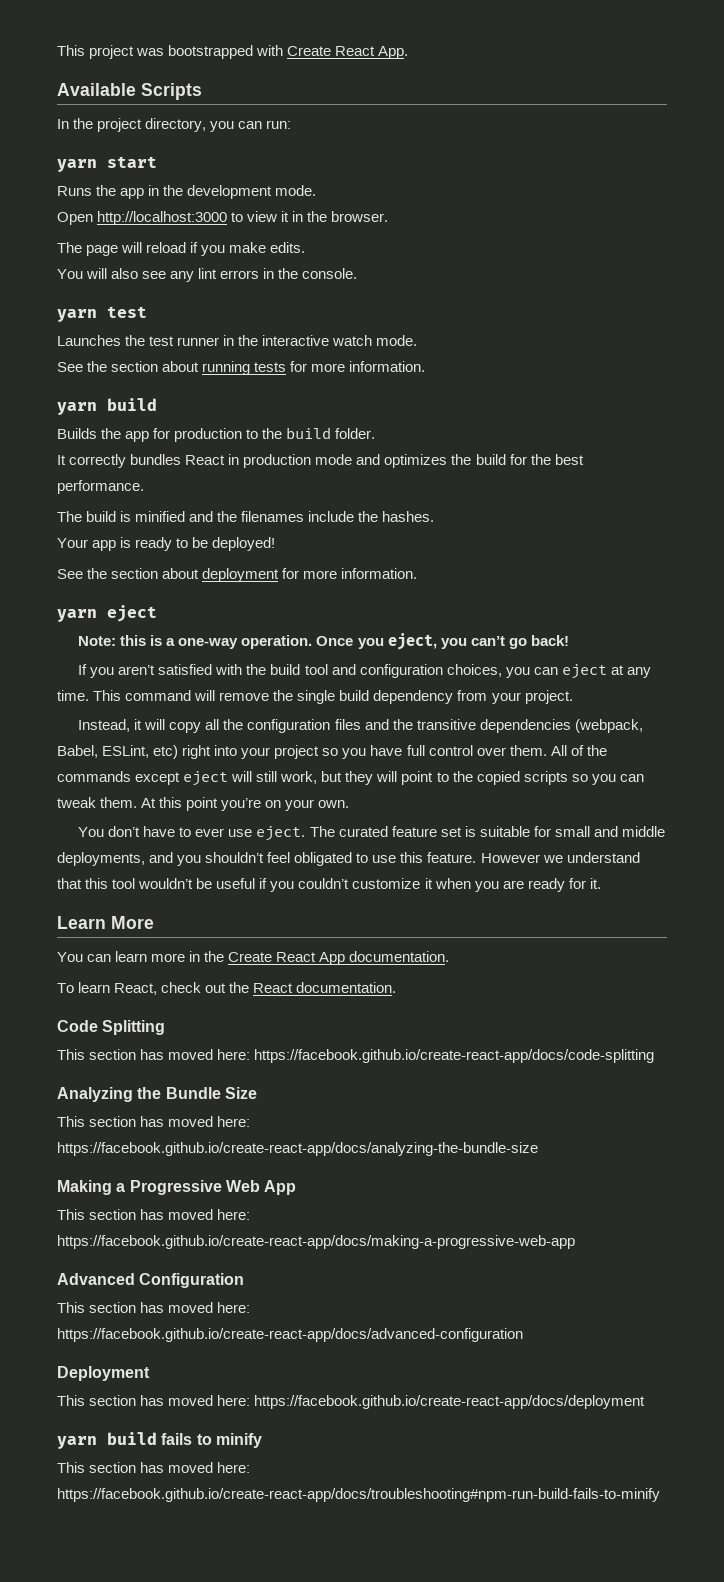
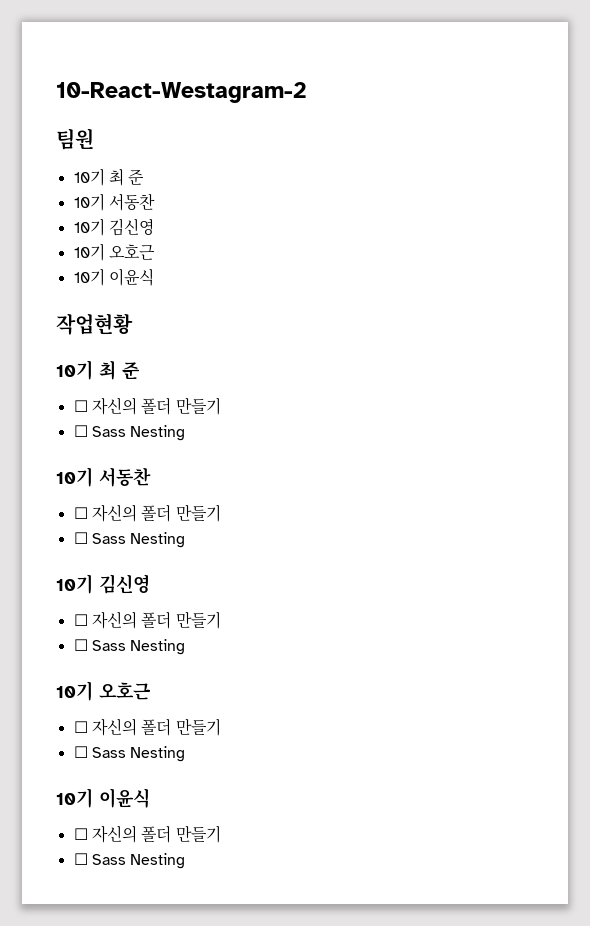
[57,45,409,59] [57,83,202,100] [57,118,292,132] [57,156,157,172] [57,185,317,199] [57,211,389,225] [57,242,306,256] [57,268,358,282] [57,306,147,322] [57,335,418,346] [57,361,426,375] [57,398,157,415] [57,427,376,442] [57,454,584,468] [57,480,144,494] [57,511,435,522] [57,537,276,551] [57,568,418,582] [57,605,157,622] [78,633,569,650] [78,664,651,679] [57,690,573,704] [78,719,643,733] [57,745,607,759] [57,771,644,786] [57,797,350,811] [78,826,665,841] [57,852,640,866] [57,878,601,892] [57,916,154,929] [57,951,450,965] [57,982,397,995] [57,1020,166,1035] [57,1049,655,1063] [57,1087,257,1102] [57,1116,251,1127] [57,1142,538,1156] [57,1180,297,1195] [57,1209,251,1220] [57,1235,575,1249] [57,1273,245,1288] [57,1302,251,1313] [57,1328,523,1342] [57,1366,150,1381] [57,1395,646,1409] [57,1432,262,1449] [57,1462,251,1473] [57,1488,660,1502] This project was bootstrapped with Create React App. // Available Scripts // In the project directory, you can run: // yarn start // Runs the app in the development mode. // Open http://localhost:3000 to view it in the browser. // The page will reload if you make edits. // You will also see any lint errors in the console. // yarn test // Launches the test runner in the interactive watch mode. // See the section about running tests for more information. // yarn build // Builds the app for production to the build folder. // It correctly bundles React in production mode and optimizes the build for the best performance. // The build is minified and the filenames include the hashes. // Your app is ready to be deployed! // See the section about deployment for more information. // yarn eject // Note: this is a one-way operation. Once you eject, you can’t go back! // If you aren’t satisfied with the build tool and configuration choices, you can eject at any time. This command will remove the single build dependency from your project. // Instead, it will copy all the configuration files and the transitive dependencies (webpack, Babel, ESLint, etc) right into your project so you have full control over them. All of the commands except eject will still work, but they will point to the copied scripts so you can tweak them. At this point you’re on your own. // You don’t have to ever use eject. The curated feature set is suitable for small and middle deployments, and you shouldn’t feel obligated to use this feature. However we understand that this tool wouldn’t be useful if you couldn’t customize it when you are ready for it. // Learn More // You can learn more in the Create React App documentation. // To learn React, check out the React documentation. // Code Splitting // This section has moved here: https://facebook.github.io/create-react-app/docs/code-splitting // Analyzing the Bundle Size // This section has moved here: https://facebook.github.io/create-react-app/docs/analyzing-the-bundle-size // Making a Progressive Web App // This section has moved here: https://facebook.github.io/create-react-app/docs/making-a-progressive-web-app // Advanced Configuration // This section has moved here: https://facebook.github.io/create-react-app/docs/advanced-configuration // Deployment // This section has moved here: https://facebook.github.io/create-react-app/docs/deployment // yarn build fails to minify // This section has moved here: https://facebook.github.io/create-react-app/docs/troubleshooting#npm-run-build-fails-to-minify -> [56,82,306,103] [56,128,94,150] [73,168,145,186] [73,193,155,211] [73,218,154,236] [73,243,155,261] [73,268,154,286] [56,313,133,335] [56,360,140,380] [73,397,221,415] [73,425,186,441] [56,467,151,487] [73,504,221,522] [73,532,186,548] [56,574,150,594] [73,611,221,629] [73,639,186,655] [56,681,151,701] [73,718,221,736] [73,746,186,762] [56,788,150,808] [73,825,221,843] [73,853,186,869] 10-React-Westagram-2 // 팀원 // 10기 최 준 // 10기 서동찬 // 10기 김신영 // 10기 오호근 // 10기 이윤식 // 작업현황 // 10기 최 준 // ☐ 자신의 폴더 만들기 // ☐ Sass Nesting // 10기 서동찬 // ☐ 자신의 폴더 만들기 // ☐ Sass Nesting // 10기 김신영 // ☐ 자신의 폴더 만들기 // ☐ Sass Nesting // 10기 오호근 // ☐ 자신의 폴더 만들기 // ☐ Sass Nesting // 10기 이윤식 // ☐ 자신의 폴더 만들기 // ☐ Sass Nesting

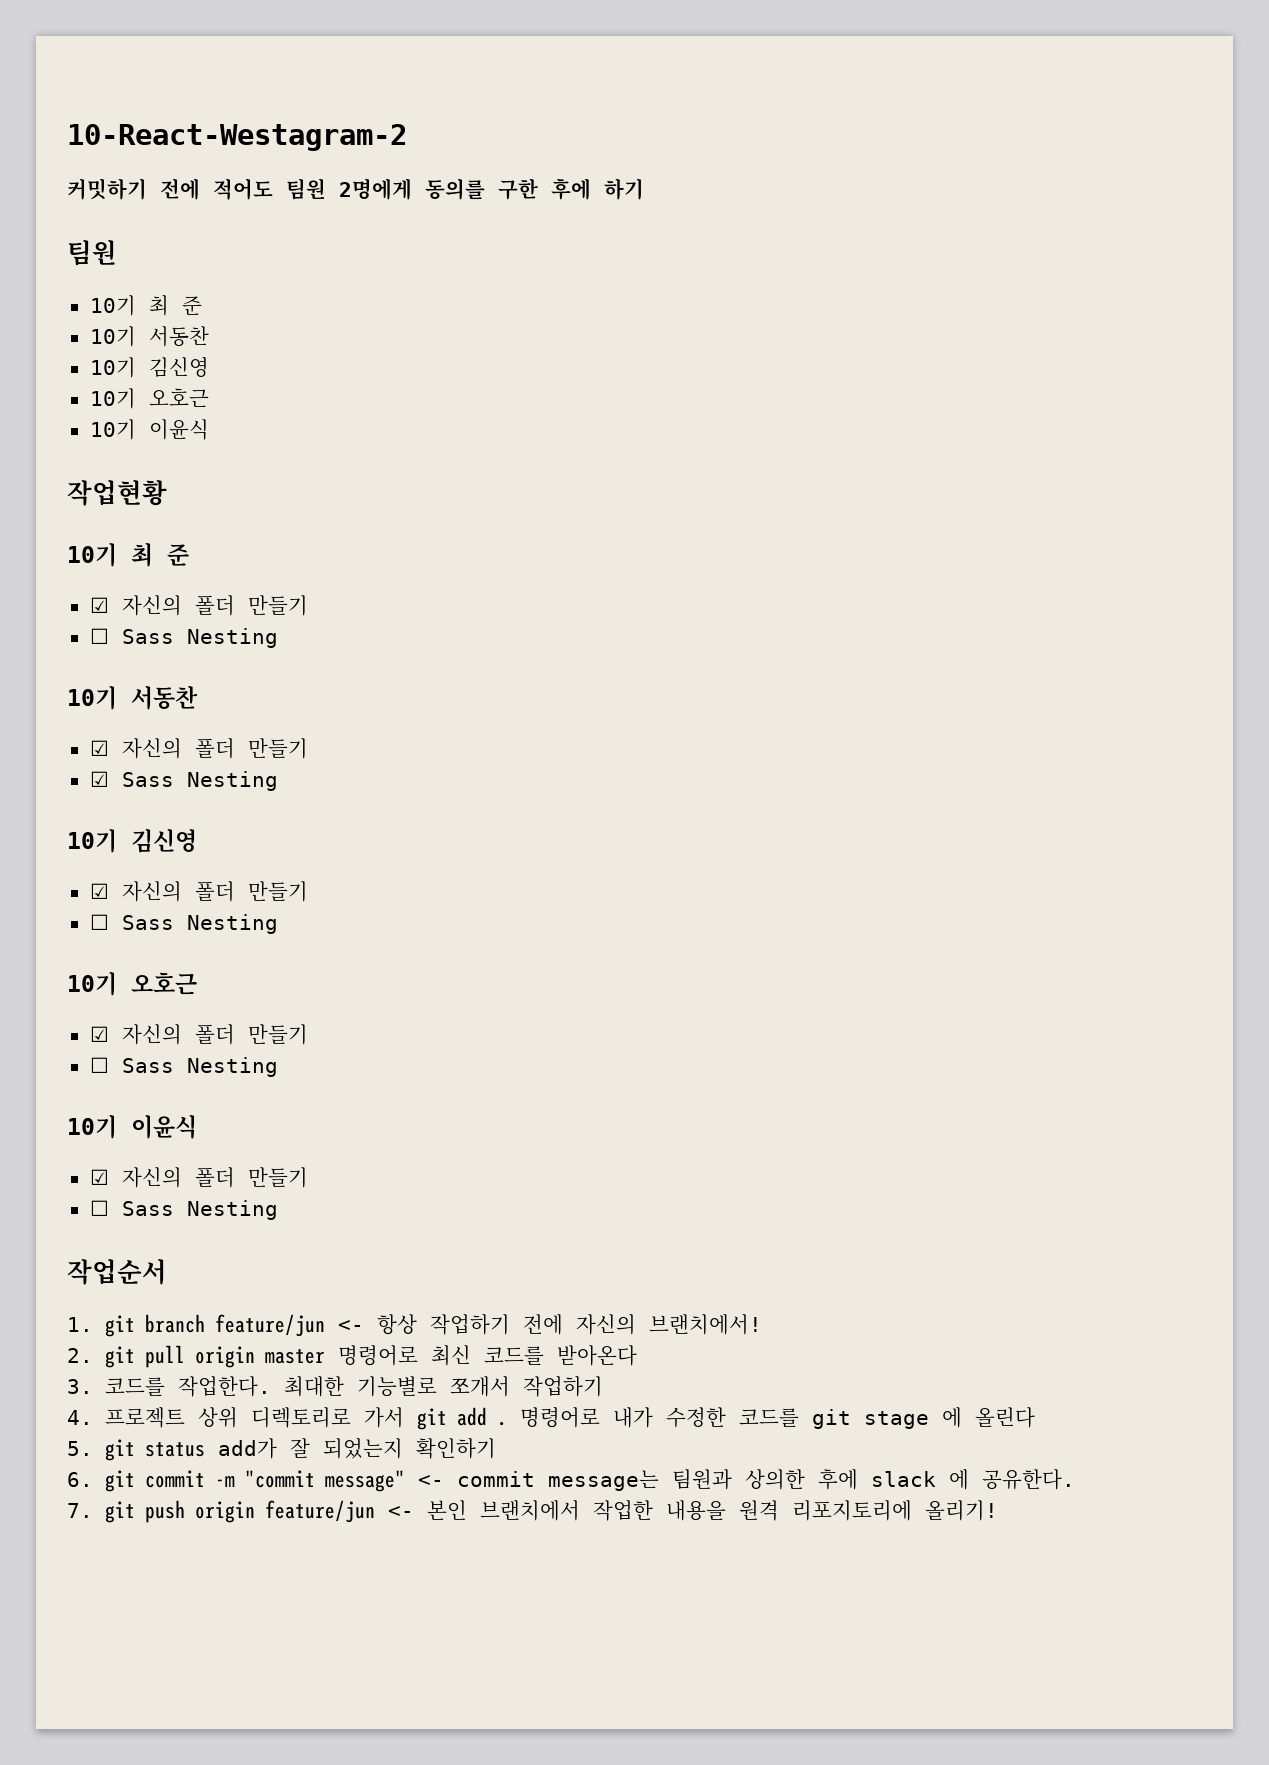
(306, 92) none -> [67,178,644,200] // 커밋하기 전에 적어도 팀원 2명에게 동의를 구한 후에 하기
[73,400,88,412] ☐ -> [89,597,109,613] ☑
[73,504,221,522] [73,532,88,544] ☐ 자신의 폴더 만들기 // ☐ -> [89,738,308,759] [89,771,109,787] ☑ 자신의 폴더 만들기 // ☑
[73,614,88,626] ☐ -> [89,883,109,899] ☑
[73,721,88,733] ☐ -> [89,1026,109,1042] ☑
[73,825,221,843] [73,853,186,869] ☐ 자신의 폴더 만들기 // ☐ Sass Nesting -> [89,1167,308,1188] [89,1200,278,1220] [67,1259,167,1285] [67,1314,762,1337] [67,1345,637,1368] [67,1376,603,1397] [67,1407,1035,1430] [67,1438,496,1461] [67,1469,1075,1492] [67,1500,998,1523] ☑ 자신의 폴더 만들기 // ☐ Sass Nesting // 작업순서 // 1. git branch feature/jun <- 항상 작업하기 전에 자신의 브랜치에서! // 2. git pull origin master 명령어로 최신 코드를 받아온다 // 3. 코드를 작업한다. 최대한 기능별로 쪼개서 작업하기 // 4. 프로젝트 상위 디렉토리로 가서 git add . 명령어로 내가 수정한 코드를 git stage 에 올린다 // 5. git status add가 잘 되었는지 확인하기 // 6. git commit -m "commit message" <- commit message는 팀원과 상의한 후에 slack 에 공유한다. // 7. git push origin feature/jun <- 본인 브랜치에서 작업한 내용을 원격 리포지토리에 올리기!

